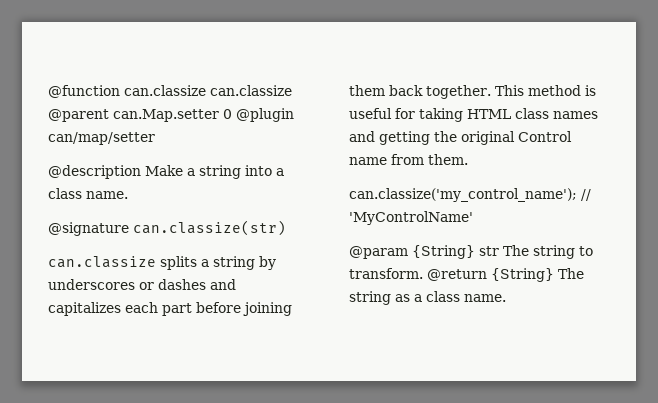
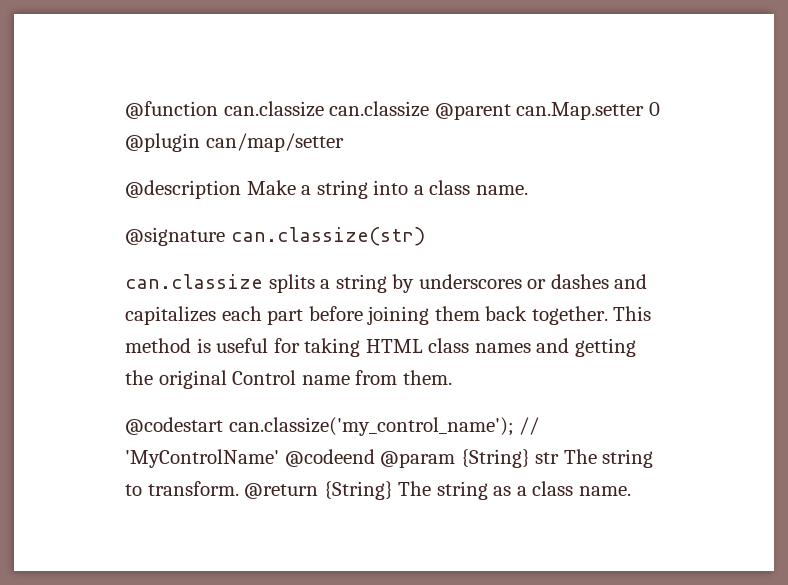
(468, 159) none -> [125,417,223,435] @codestart
(473, 218) // -> [284,449,375,467] @codeend

